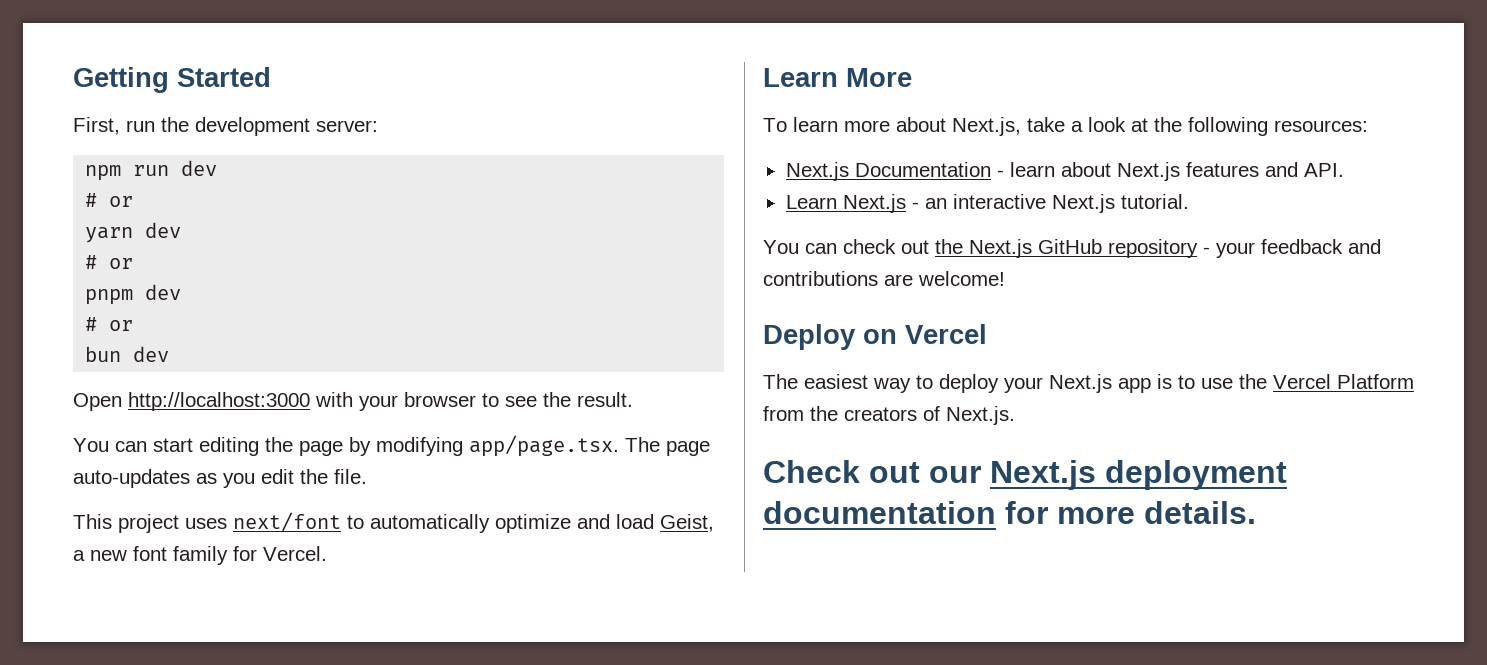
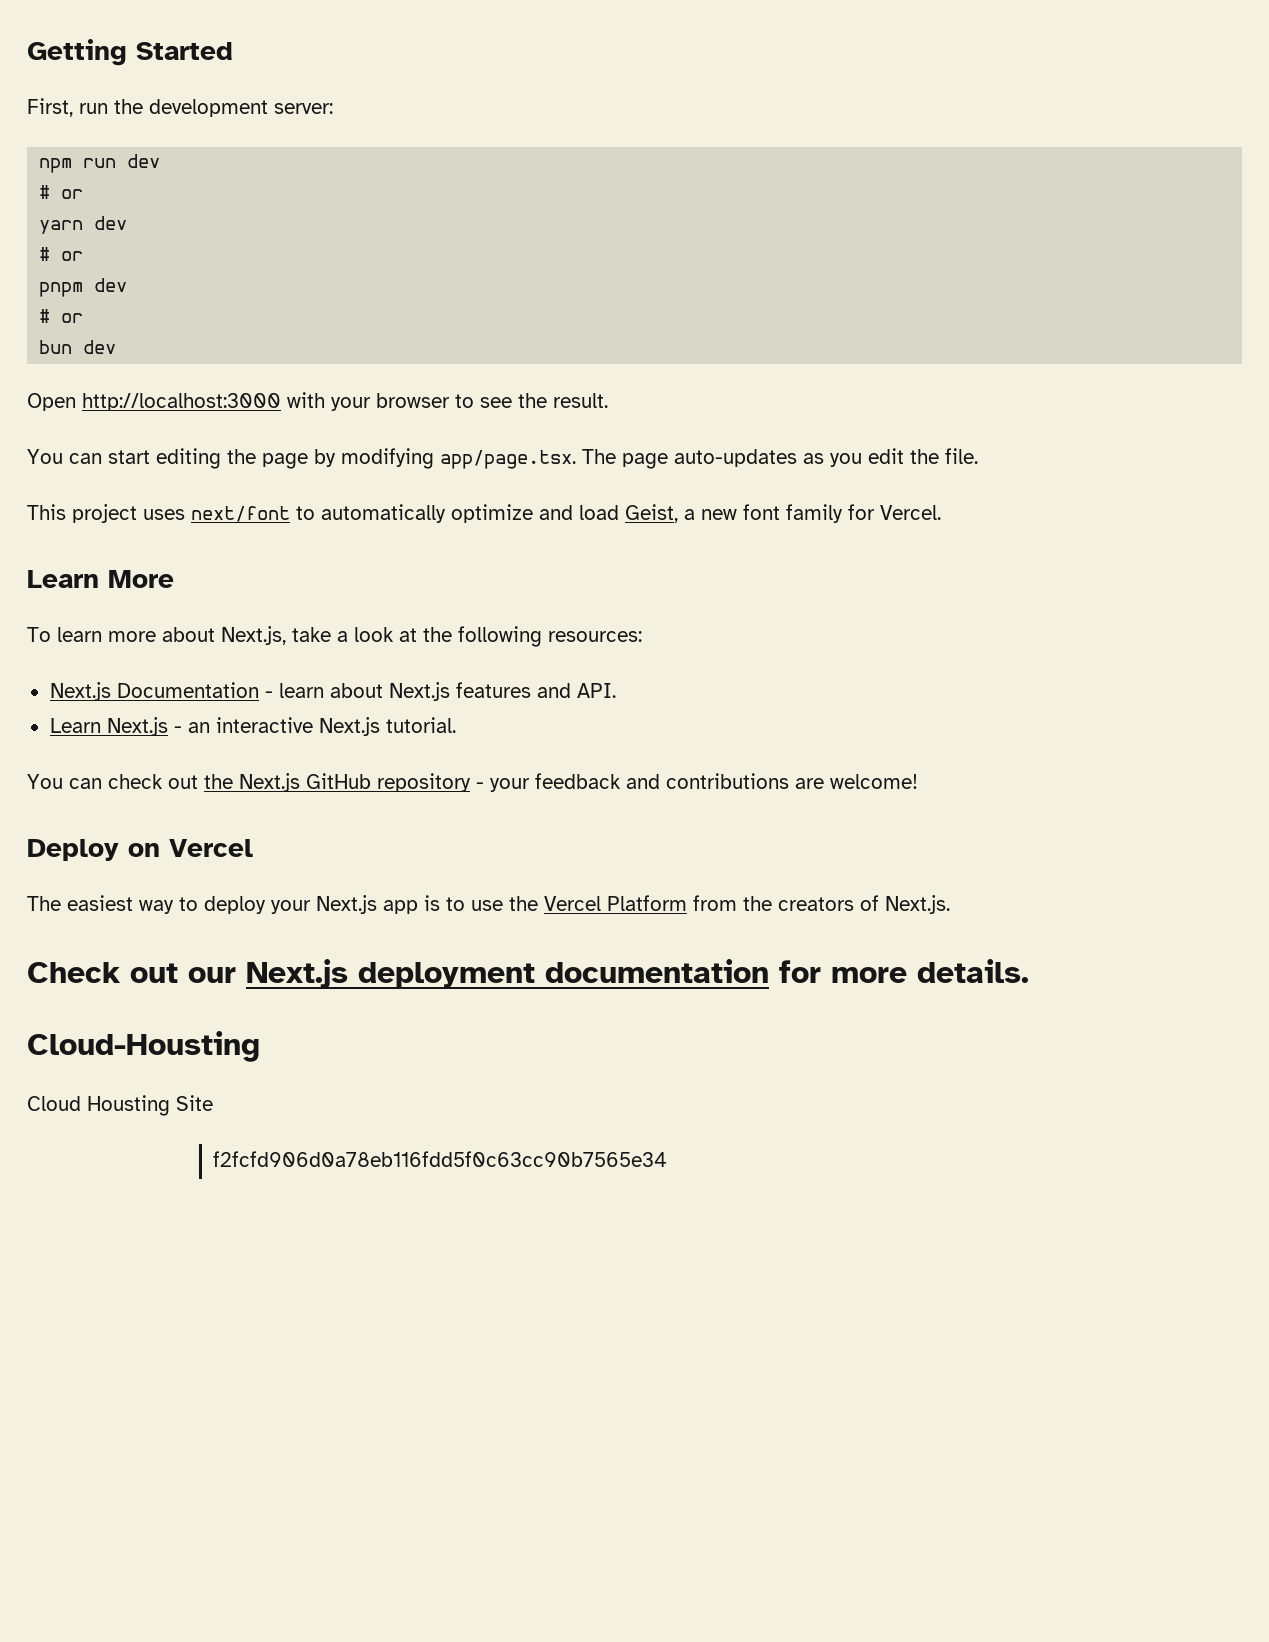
(1256, 512) none -> [27,1031,260,1062] [27,1095,213,1116] [213,1151,668,1167] // Cloud-Housting // Cloud Housting Site // f2fcfd906d0a78eb116fdd5f0c63cc90b7565e34

